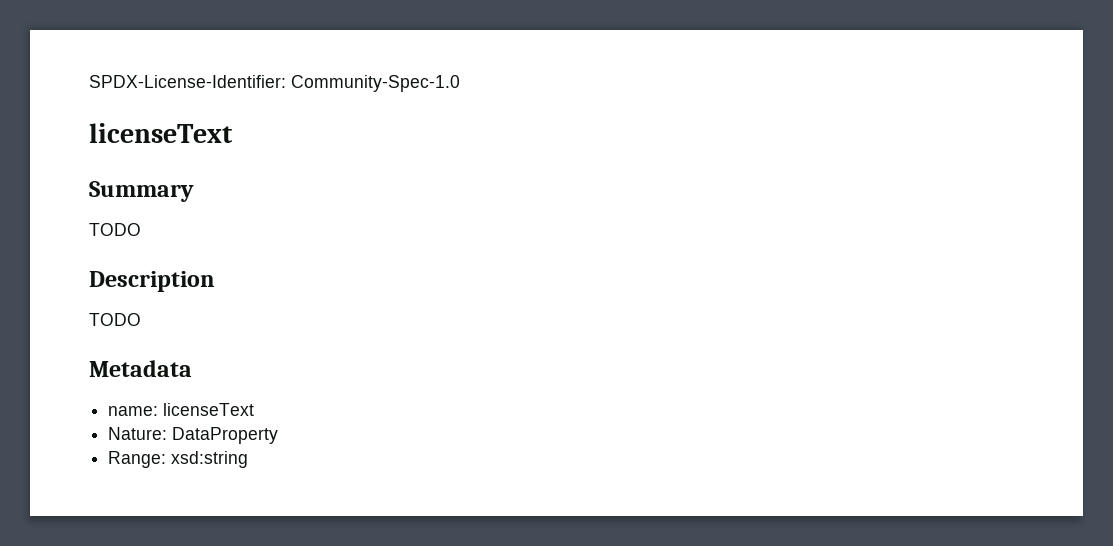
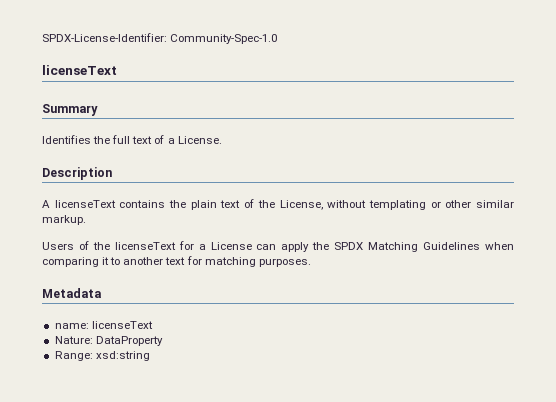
[89,223,141,236] [89,271,215,292] [89,313,141,326] TODO // Description // TODO -> [42,135,222,144] [42,167,112,180] [42,199,514,210] [42,215,86,225] [42,241,514,252] [42,256,311,267] Identifies the full text of a License. // Description // A licenseText contains the plain text of the License, without templating or other similar markup. // Users of the licenseText for a License can apply the SPDX Matching Guidelines when comparing it to another text for matching purposes.

